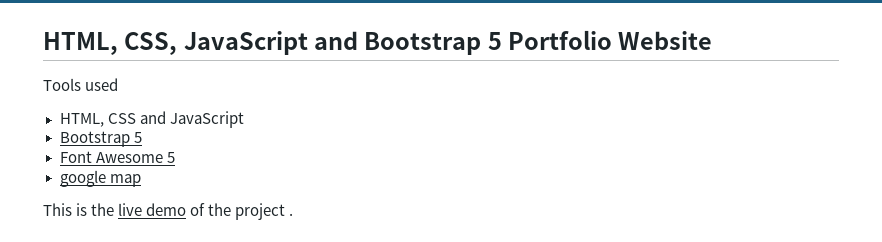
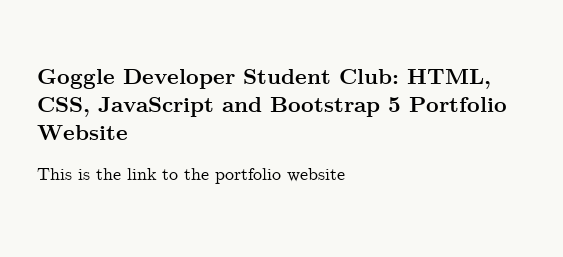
(43, 43) none -> [37,69,399,89] Goggle Developer Student Club:
[43,78,119,91] [59,111,244,128] [59,131,142,147] [59,151,175,163] [59,170,141,187] [43,203,294,220] Tools used // HTML, CSS and JavaScript // Bootstrap 5 // Font Awesome 5 // google map // This is the live demo of the project . -> [37,168,345,184] This is the link to the portfolio website

